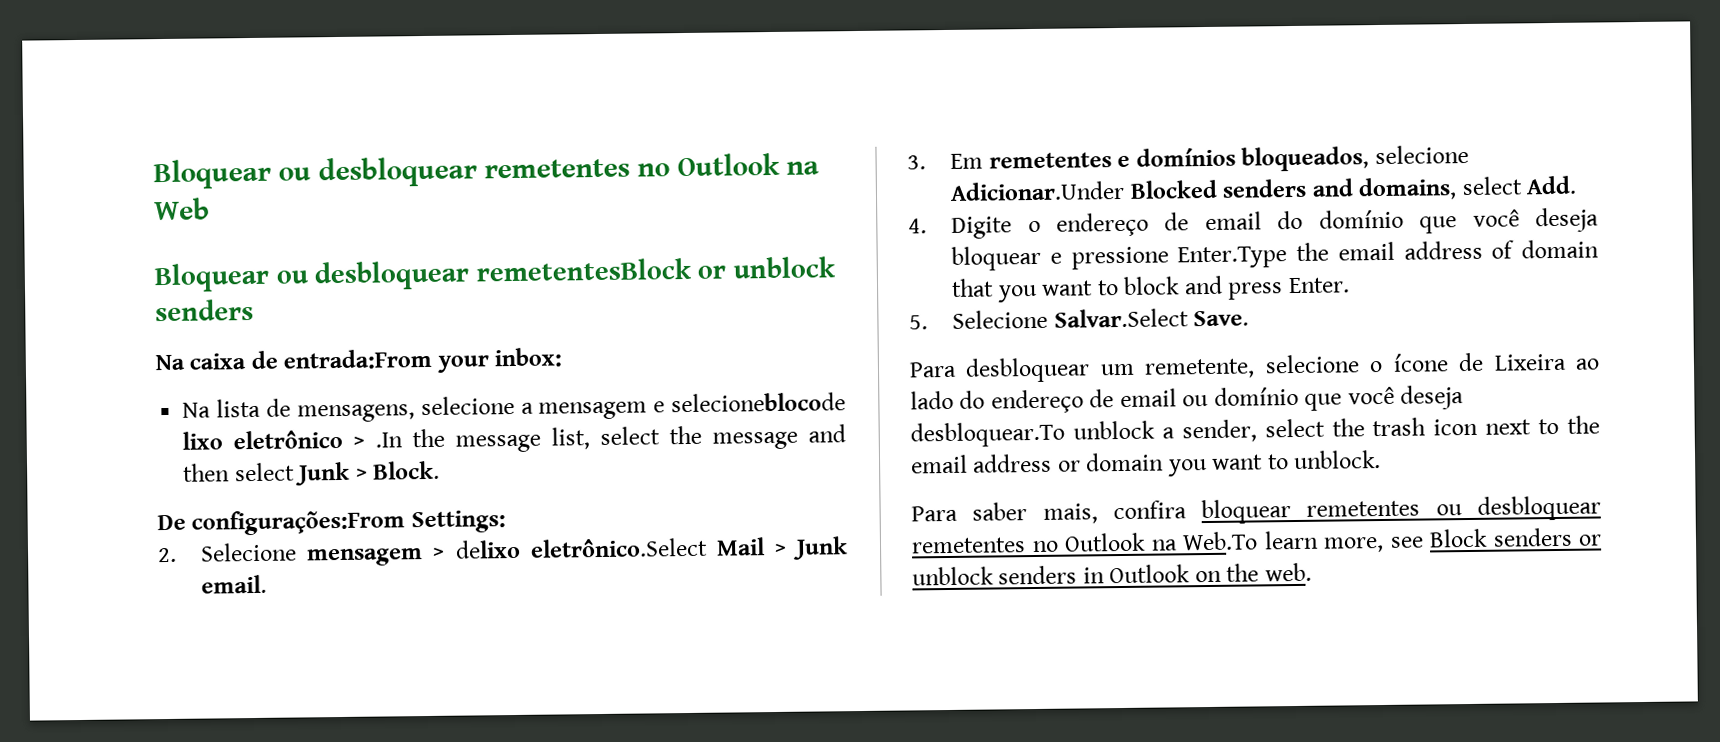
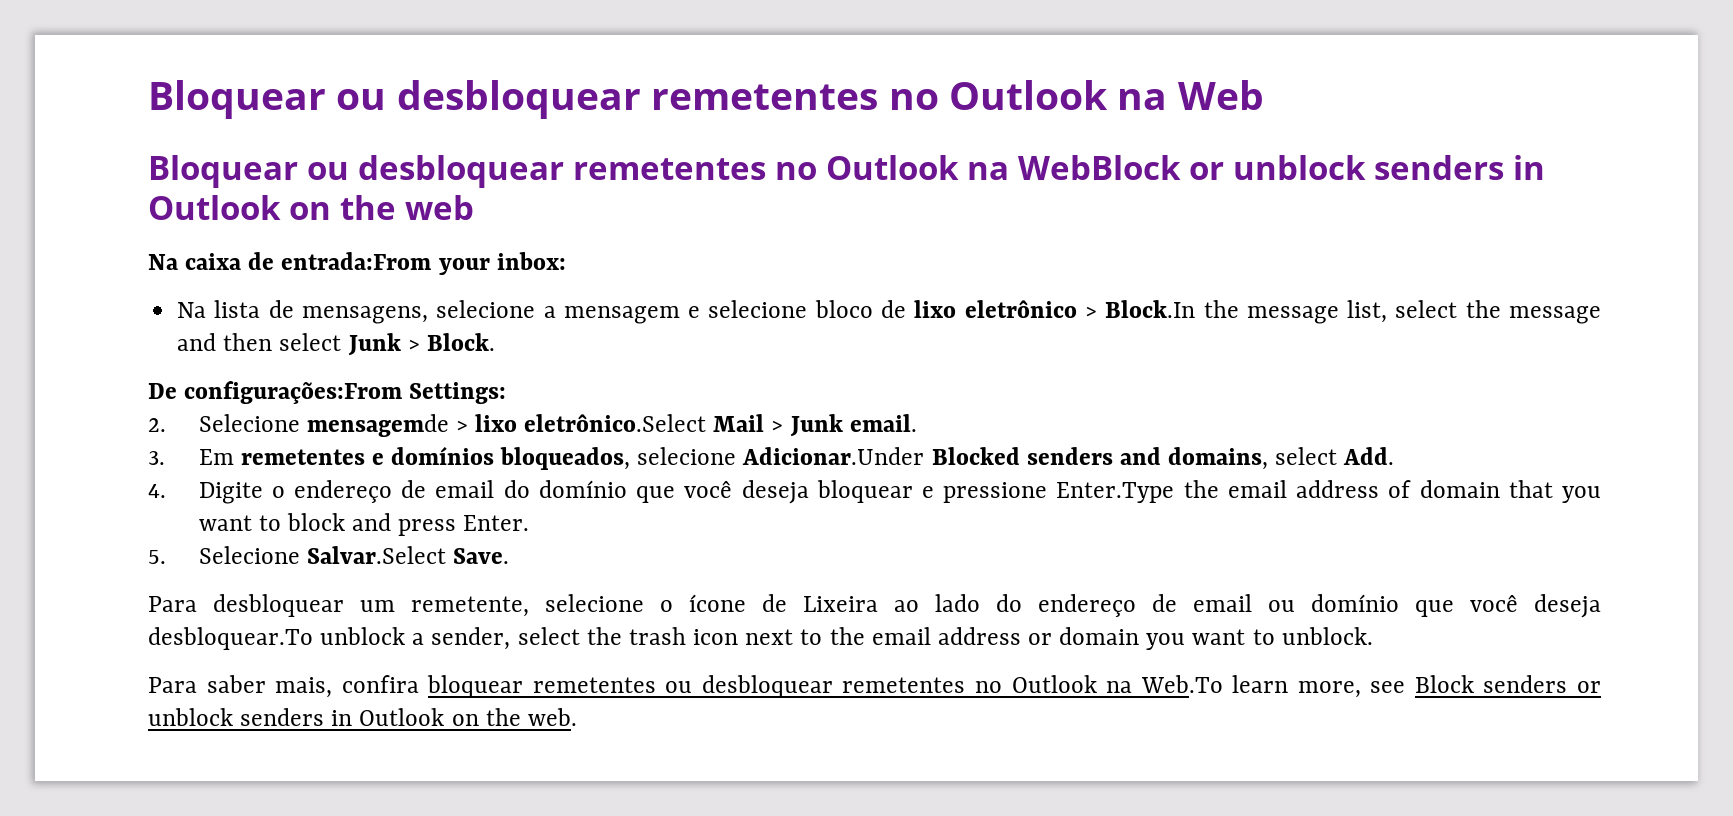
[475,256,836,282] [155,298,254,322] remetentesBlock or unblock senders -> [573,155,1545,180] [148,195,474,220] remetentes no Outlook na WebBlock or unblock senders in Outlook on the web
[671,392,846,413] selecioneblocode -> [708,300,907,318] selecione bloco de
[375,432,404,448] .In -> [1105,300,1196,318] Block.In
[307,539,521,567] mensagem > delixo -> [306,414,517,437] mensagemde > lixo

